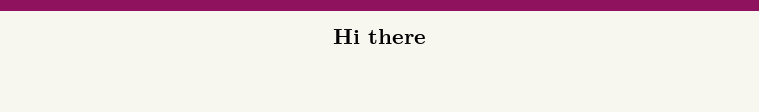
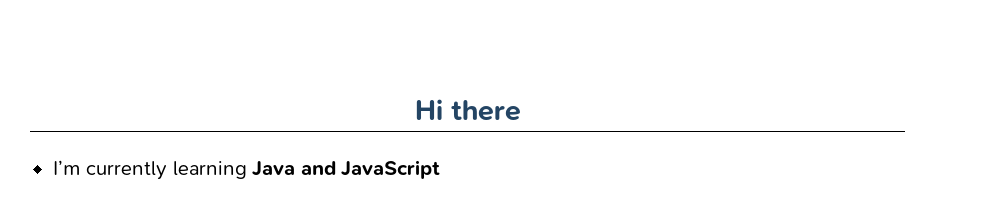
(426, 36) none -> [52,160,441,180] // I’m currently learning Java and JavaScript

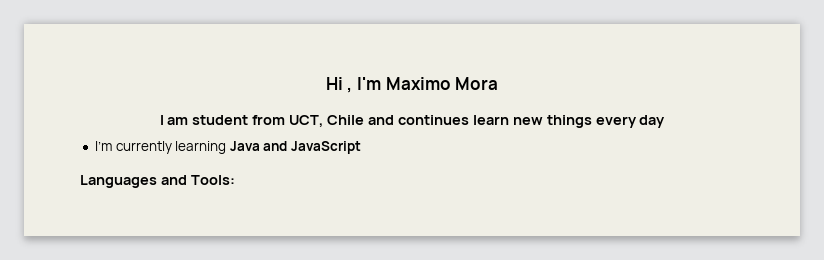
[450,100,521,121] there -> [347,77,499,93] [159,115,666,128] , I'm Maximo Mora // I am student from UCT, Chile and continues learn new things every day
(441, 169) none -> [80,175,235,188] // Languages and Tools:

